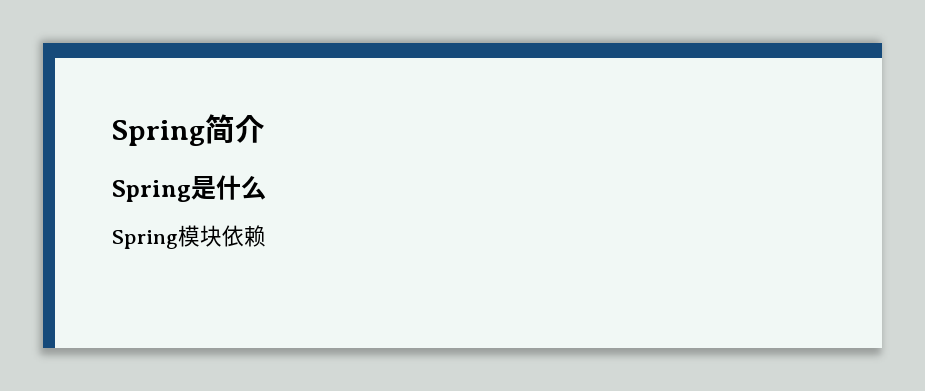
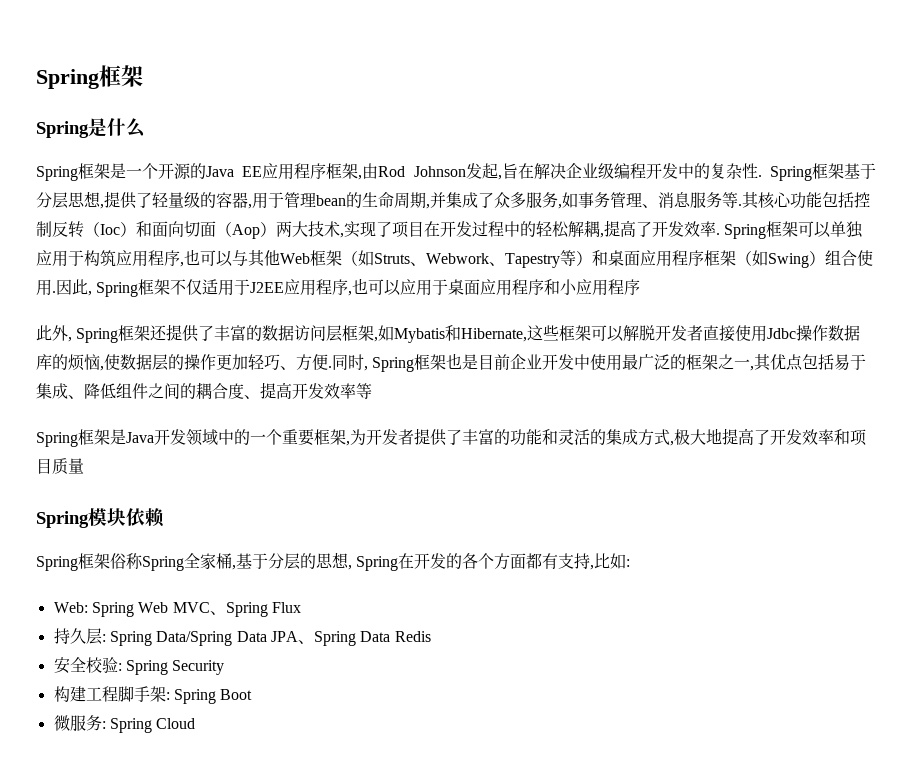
[112,114,265,146] Spring简介 -> [36,65,143,89] Spring框架
[178,225,266,247] 模块依赖 -> [78,163,876,181] [36,191,870,209] [36,220,864,239] [36,249,873,268] [36,278,641,297] [36,324,861,343] [36,353,867,372] [36,382,372,399] [36,428,867,447] [36,458,84,475] [36,508,165,528] [36,552,631,571] [53,602,301,617] [53,628,431,646] [53,657,225,675] [53,686,253,704] [53,715,196,733] 框架是一个开源的Java EE应用程序框架,由Rod Johnson发起,旨在解决企业级编程开发中的复杂性. Spring框架基于分层思想,提供了轻量级的容器,用于管理bean的生命周期,并集成了众多服务,如事务管理、消息服务等.其核心功能包括控制反转（Ioc）和面向切面（Aop）两大技术,实现了项目在开发过程中的轻松解耦,提高了开发效率. Spring框架可以单独应用于构筑应用程序,也可以与其他Web框架（如Struts、Webwork、Tapestry等）和桌面应用程序框架（如Swing）组合使用.因此, Spring框架不仅适用于J2EE应用程序,也可以应用于桌面应用程序和小应用程序 // 此外, Spring框架还提供了丰富的数据访问层框架,如Mybatis和Hibernate,这些框架可以解脱开发者直接使用Jdbc操作数据库的烦恼,使数据层的操作更加轻巧、方便.同时, Spring框架也是目前企业开发中使用最广泛的框架之一,其优点包括易于集成、降低组件之间的耦合度、提高开发效率等 // Spring框架是Java开发领域中的一个重要框架,为开发者提供了丰富的功能和灵活的集成方式,极大地提高了开发效率和项目质量 // Spring模块依赖 // Spring框架俗称Spring全家桶,基于分层的思想, Spring在开发的各个方面都有支持,比如: // Web: Spring Web MVC、Spring Flux // 持久层: Spring Data/Spring Data JPA、Spring Data Redis // 安全校验: Spring Security // 构建工程脚手架: Spring Boot // 微服务: Spring Cloud

